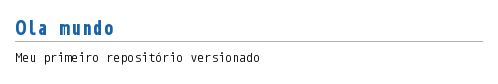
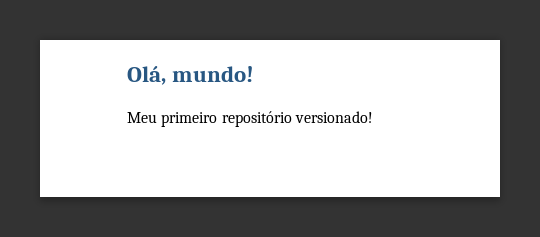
[15,20,114,35] Ola mundo -> [127,66,255,85] Olá, mundo!
[190,52,260,62] versionado -> [294,111,373,123] versionado!

